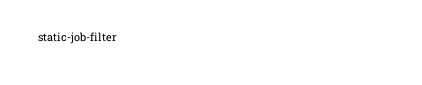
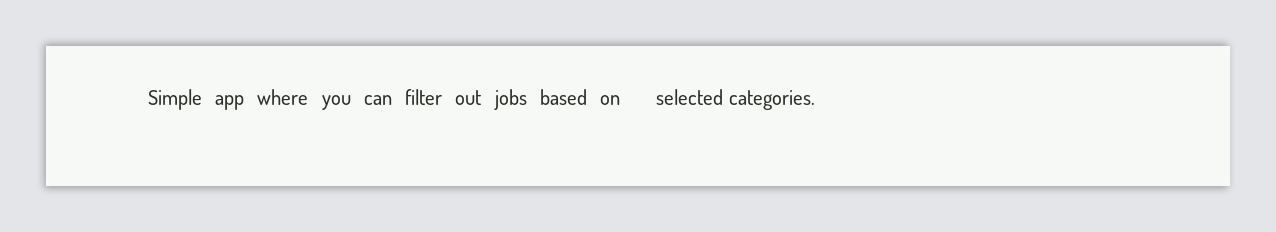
[38,32,117,44] static-job-filter -> [148,89,815,110] Simple app where you can filter out jobs based on selected categories.

